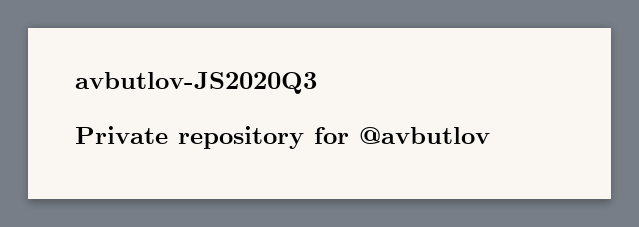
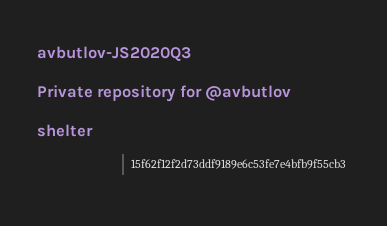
(490, 135) none -> [37,124,93,137] [130,159,346,169] // shelter // 15f62f12f2d73ddf9189e6c53fe7e4bfb9f55cb3

